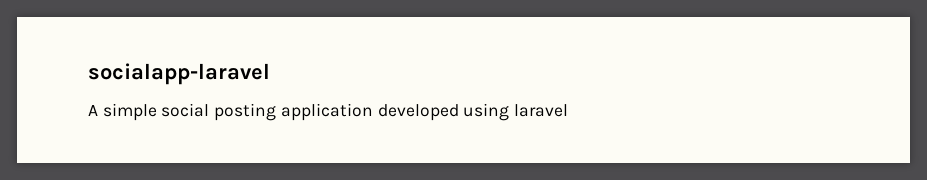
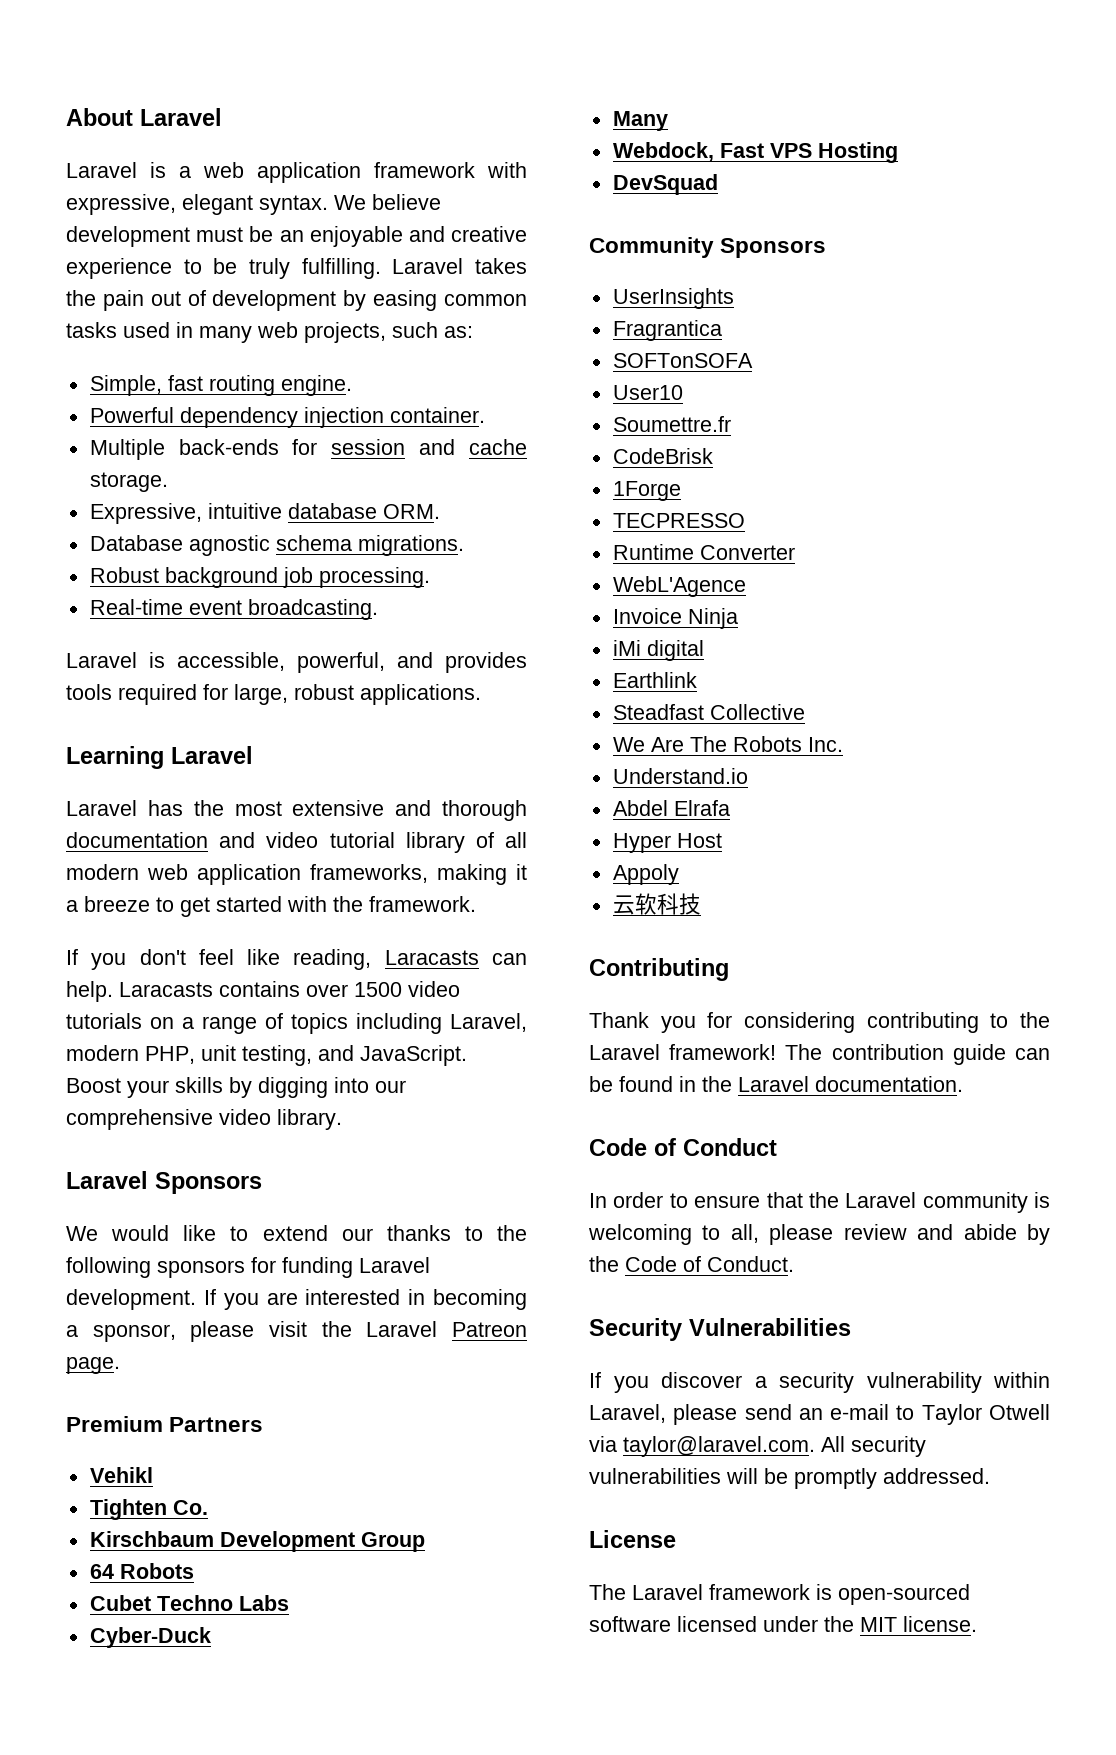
[88,63,270,85] [88,103,569,121] socialapp-laravel // A simple social posting application developed using laravel -> [66,108,222,126] [66,162,527,183] [66,194,441,215] [66,226,527,247] [66,258,527,279] [66,290,527,311] [66,322,473,343] [89,375,352,396] [89,407,485,428] [89,439,527,460] [89,472,168,492] [89,503,440,524] [89,535,464,556] [89,567,430,588] [89,599,378,620] [66,652,527,673] [66,684,481,705] [66,746,253,769] [66,800,527,821] [66,832,527,853] [66,864,527,885] [66,896,476,917] [66,949,527,970] [66,981,460,1002] [66,1013,527,1034] [66,1045,467,1066] [66,1077,406,1098] [66,1109,342,1130] [66,1171,262,1194] [66,1225,527,1241] [66,1257,430,1278] [66,1289,527,1310] [66,1321,527,1342] [66,1357,120,1374] [66,1416,264,1432] [89,1467,153,1483] [89,1499,208,1520] [89,1531,425,1552] [89,1563,194,1579] [89,1595,289,1611] [89,1627,211,1648] [612,111,668,131] [612,142,898,163] [612,174,718,195] [589,237,827,258] [612,288,734,309] [612,320,722,341] [612,353,753,368] [612,385,683,400] [612,416,731,432] [612,448,713,464] [612,481,681,501] [612,513,745,528] [612,544,795,560] [612,576,746,597] [612,608,738,629] [612,640,704,661] [612,672,697,688] [612,704,805,720] [612,736,843,752] [612,768,748,784] [612,800,730,816] [612,833,722,853] [612,864,679,885] [612,893,701,915] [589,958,729,981] [589,1012,1050,1033] [589,1044,1050,1065] [589,1076,963,1092] [589,1138,777,1156] [589,1192,1050,1213] [588,1224,1050,1245] [589,1256,794,1272] [589,1318,851,1341] [589,1372,1050,1393] [589,1404,1050,1425] [589,1436,926,1457] [589,1468,990,1489] [589,1530,676,1548] [589,1584,970,1605] [589,1616,977,1632] About Laravel // Laravel is a web application framework with expressive, elegant syntax. We believe development must be an enjoyable and creative experience to be truly fulfilling. Laravel takes the pain out of development by easing common tasks used in many web projects, such as: // Simple, fast routing engine. // Powerful dependency injection container. // Multiple back-ends for session and cache storage. // Expressive, intuitive database ORM. // Database agnostic schema migrations. // Robust background job processing. // Real-time event broadcasting. // Laravel is accessible, powerful, and provides tools required for large, robust applications. // Learning Laravel // Laravel has the most extensive and thorough documentation and video tutorial library of all modern web application frameworks, making it a breeze to get started with the framework. // If you don't feel like reading, Laracasts can help. Laracasts contains over 1500 video tutorials on a range of topics including Laravel, modern PHP, unit testing, and JavaScript. Boost your skills by digging into our comprehensive video library. // Laravel Sponsors // We would like to extend our thanks to the following sponsors for funding Laravel development. If you are interested in becoming a sponsor, please visit the Laravel Patreon page. // Premium Partners // Vehikl // Tighten Co. // Kirschbaum Development Group // 64 Robots // Cubet Techno Labs // Cyber-Duck // Many // Webdock, Fast VPS Hosting // DevSquad // Community Sponsors // UserInsights // Fragrantica // SOFTonSOFA // User10 // Soumettre.fr // CodeBrisk // 1Forge // TECPRESSO // Runtime Converter // WebL'Agence // Invoice Ninja // iMi digital // Earthlink // Steadfast Collective // We Are The Robots Inc. // Understand.io // Abdel Elrafa // Hyper Host // Appoly // 云软科技 // Contributing // Thank you for considering contributing to the Laravel framework! The contribution guide can be found in the Laravel documentation. // Code of Conduct // In order to ensure that the Laravel community is welcoming to all, please review and abide by the Code of Conduct. // Security Vulnerabilities // If you discover a security vulnerability within Laravel, please send an e-mail to Taylor Otwell via taylor@laravel.com. All security vulnerabilities will be promptly addressed. // License // The Laravel framework is open-sourced software licensed under the MIT license.

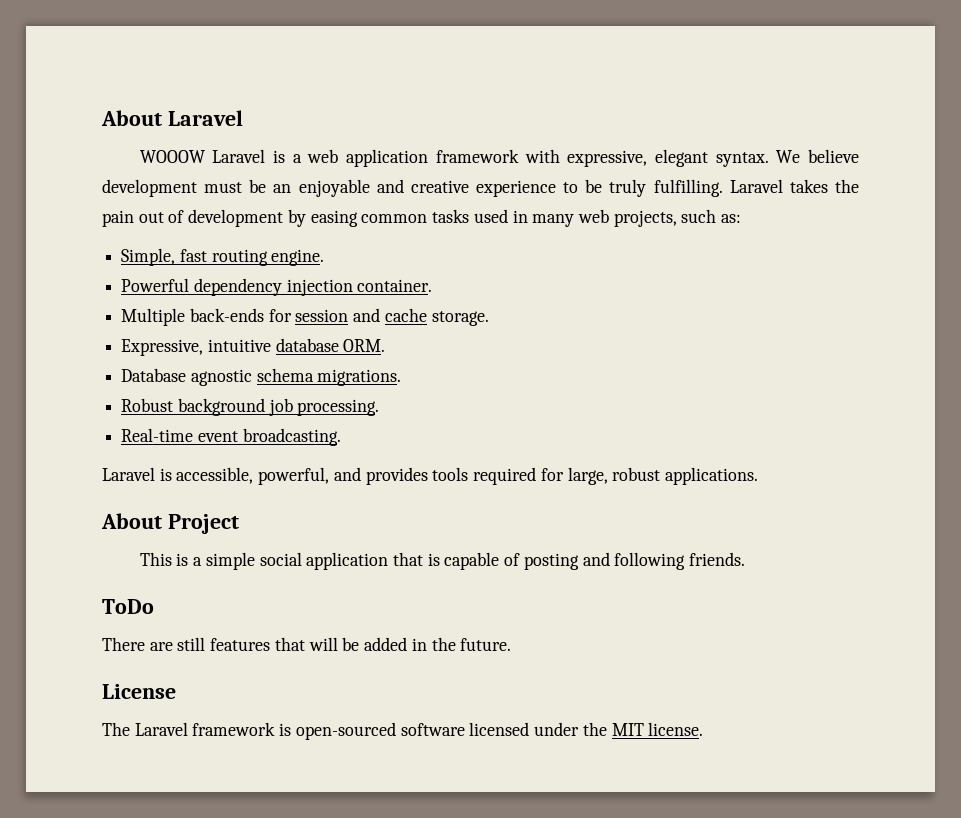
(222, 117) none -> [139,150,205,163] WOOOW
[66,746,253,769] [66,800,527,821] [66,832,527,853] [66,864,527,885] [66,896,476,917] [66,949,527,970] [66,981,460,1002] [66,1013,527,1034] [66,1045,467,1066] [66,1077,406,1098] [66,1109,342,1130] [66,1171,262,1194] [66,1225,527,1241] [66,1257,430,1278] [66,1289,527,1310] [66,1321,527,1342] [66,1357,120,1374] [66,1416,264,1432] [89,1467,153,1483] [89,1499,208,1520] [89,1531,425,1552] [89,1563,194,1579] [89,1595,289,1611] [89,1627,211,1648] [612,111,668,131] [612,142,898,163] [612,174,718,195] [589,237,827,258] [612,288,734,309] [612,320,722,341] [612,353,753,368] [612,385,683,400] [612,416,731,432] [612,448,713,464] [612,481,681,501] [612,513,745,528] [612,544,795,560] [612,576,746,597] [612,608,738,629] [612,640,704,661] [612,672,697,688] [612,704,805,720] [612,736,843,752] [612,768,748,784] [612,800,730,816] [612,833,722,853] [612,864,679,885] [612,893,701,915] [589,958,729,981] [589,1012,1050,1033] [589,1044,1050,1065] [589,1076,963,1092] [589,1138,777,1156] [589,1192,1050,1213] [588,1224,1050,1245] [589,1256,794,1272] [589,1318,851,1341] [589,1372,1050,1393] [589,1404,1050,1425] [589,1436,926,1457] [589,1468,990,1489] Learning Laravel // Laravel has the most extensive and thorough documentation and video tutorial library of all modern web application frameworks, making it a breeze to get started with the framework. // If you don't feel like reading, Laracasts can help. Laracasts contains over 1500 video tutorials on a range of topics including Laravel, modern PHP, unit testing, and JavaScript. Boost your skills by digging into our comprehensive video library. // Laravel Sponsors // We would like to extend our thanks to the following sponsors for funding Laravel development. If you are interested in becoming a sponsor, please visit the Laravel Patreon page. // Premium Partners // Vehikl // Tighten Co. // Kirschbaum Development Group // 64 Robots // Cubet Techno Labs // Cyber-Duck // Many // Webdock, Fast VPS Hosting // DevSquad // Community Sponsors // UserInsights // Fragrantica // SOFTonSOFA // User10 // Soumettre.fr // CodeBrisk // 1Forge // TECPRESSO // Runtime Converter // WebL'Agence // Invoice Ninja // iMi digital // Earthlink // Steadfast Collective // We Are The Robots Inc. // Understand.io // Abdel Elrafa // Hyper Host // Appoly // 云软科技 // Contributing // Thank you for considering contributing to the Laravel framework! The contribution guide can be found in the Laravel documentation. // Code of Conduct // In order to ensure that the Laravel community is welcoming to all, please review and abide by the Code of Conduct. // Security Vulnerabilities // If you discover a security vulnerability within Laravel, please send an e-mail to Taylor Otwell via taylor@laravel.com. All security vulnerabilities will be promptly addressed. -> [101,513,239,534] [139,552,746,570] [102,599,154,614] [102,637,512,651] About Project // This is a simple social application that is capable of posting and following friends. // ToDo // There are still features that will be added in the future.

